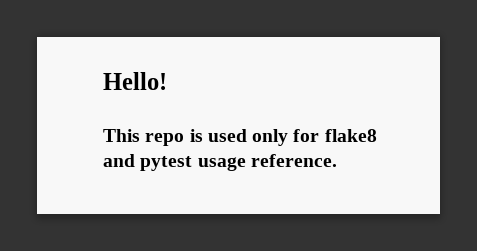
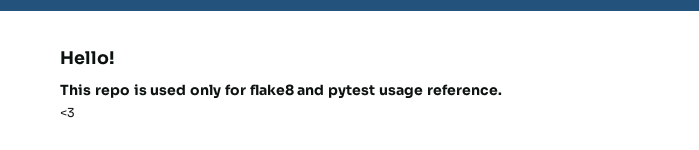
(337, 160) none -> [60,107,75,118] // <3

